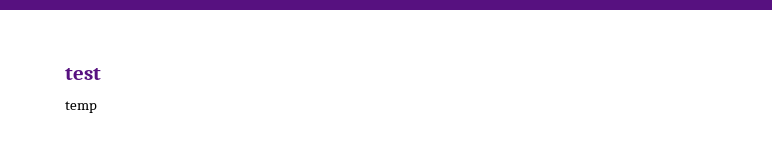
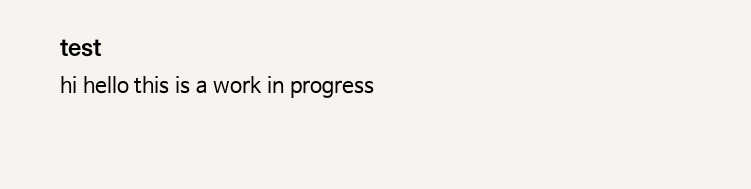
[65,101,97,113] temp -> [60,76,374,98] hi hello this is a work in progress

